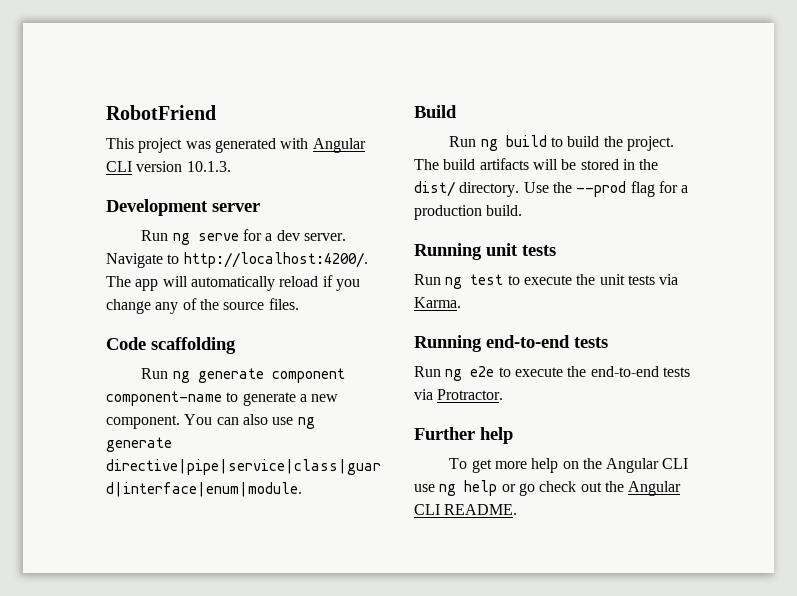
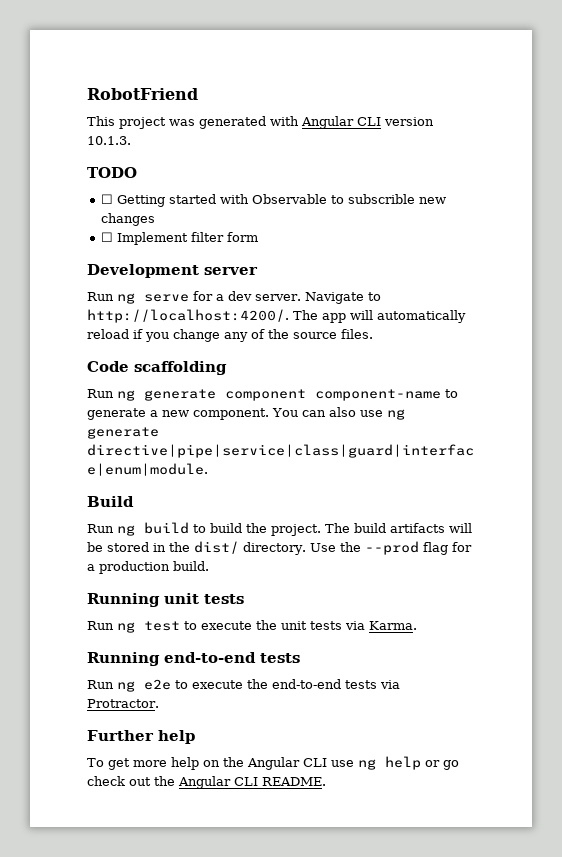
(231, 166) none -> [87,167,137,178] [100,194,446,207] [100,213,155,226] [100,232,258,245] // TODO // ☐ Getting started with Observable to subscrible new changes // ☐ Implement filter form

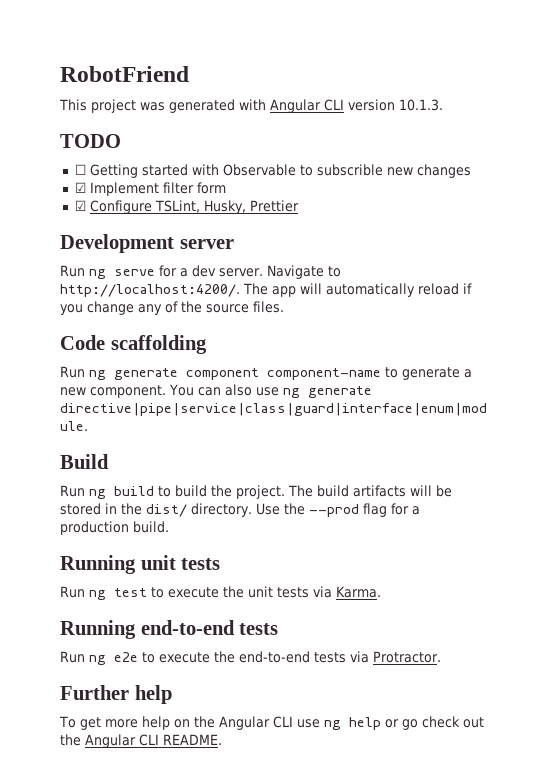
[100,232,113,242] ☐ -> [74,182,86,193] ☑
(258, 237) none -> [74,200,299,214] // ☑ Configure TSLint, Husky, Prettier

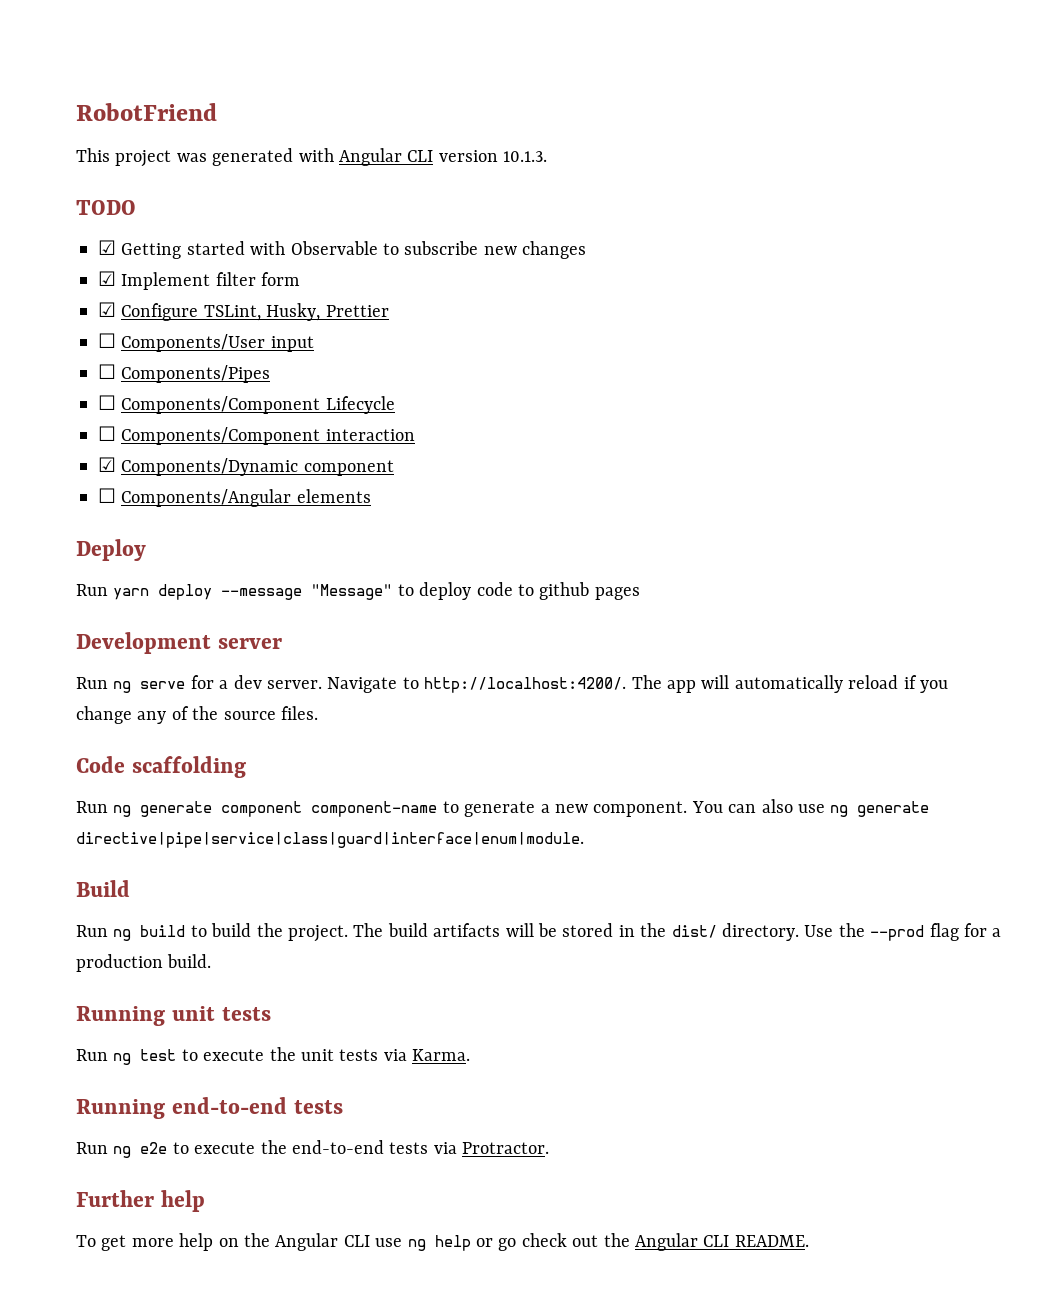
[74,164,86,175] ☐ -> [98,240,116,255] ☑
[316,164,383,176] subscrible -> [404,241,479,255] subscribe
(299, 206) none -> [98,333,314,352] [98,364,271,383] [98,395,395,414] [98,426,415,445] [98,457,394,476] [98,488,371,507] [76,539,146,561] [76,582,640,600] // ☐ Components/User input // ☐ Components/Pipes // ☐ Components/Component Lifecycle // ☐ Components/Component interaction // ☑ Components/Dynamic component // ☐ Components/Angular elements // Deploy // Run yarn deploy --message "Message" to deploy code to github pages

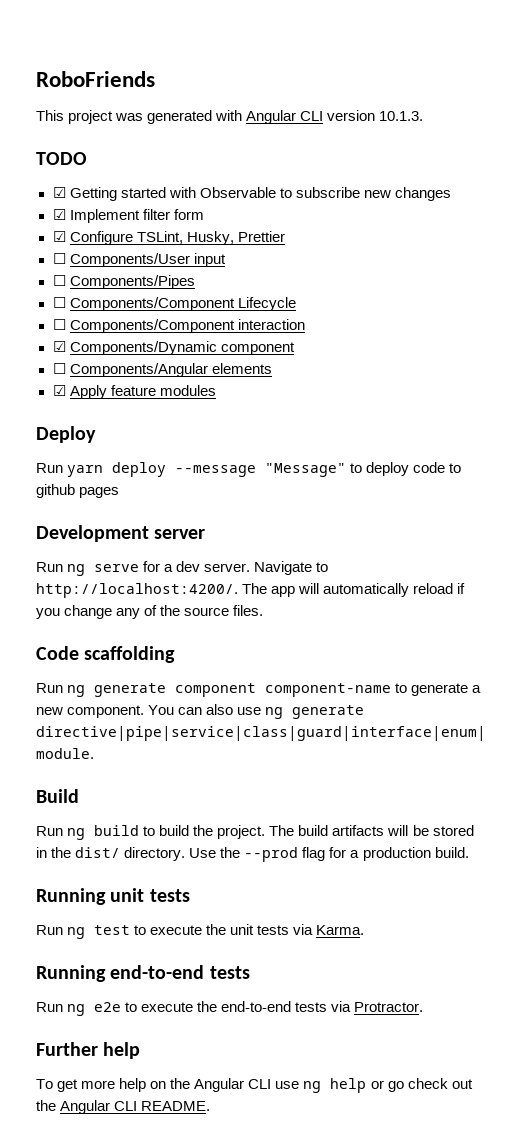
[76,103,217,121] RobotFriend -> [36,71,155,87] RoboFriends
(371, 496) none -> [52,385,216,399] // ☑ Apply feature modules

